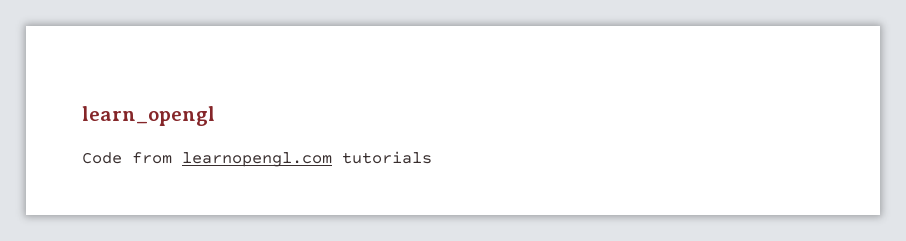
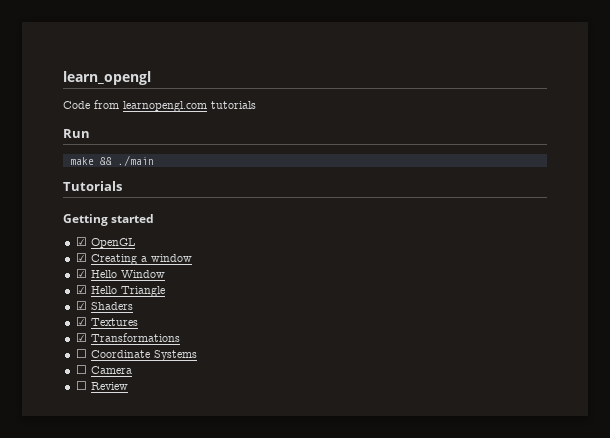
(432, 157) none -> [63,129,90,138] [69,155,154,166] [63,181,122,191] [63,214,155,226] [75,237,135,248] [75,253,192,265] [75,269,165,278] [75,285,165,297] [75,301,133,310] [75,317,138,326] [75,333,180,342] [75,349,197,361] [75,365,132,374] [75,381,128,390] // Run // make && ./main // Tutorials // Getting started // ☑ OpenGL // ☑ Creating a window // ☑ Hello Window // ☑ Hello Triangle // ☑ Shaders // ☑ Textures // ☑ Transformations // ☐ Coordinate Systems // ☐ Camera // ☐ Review

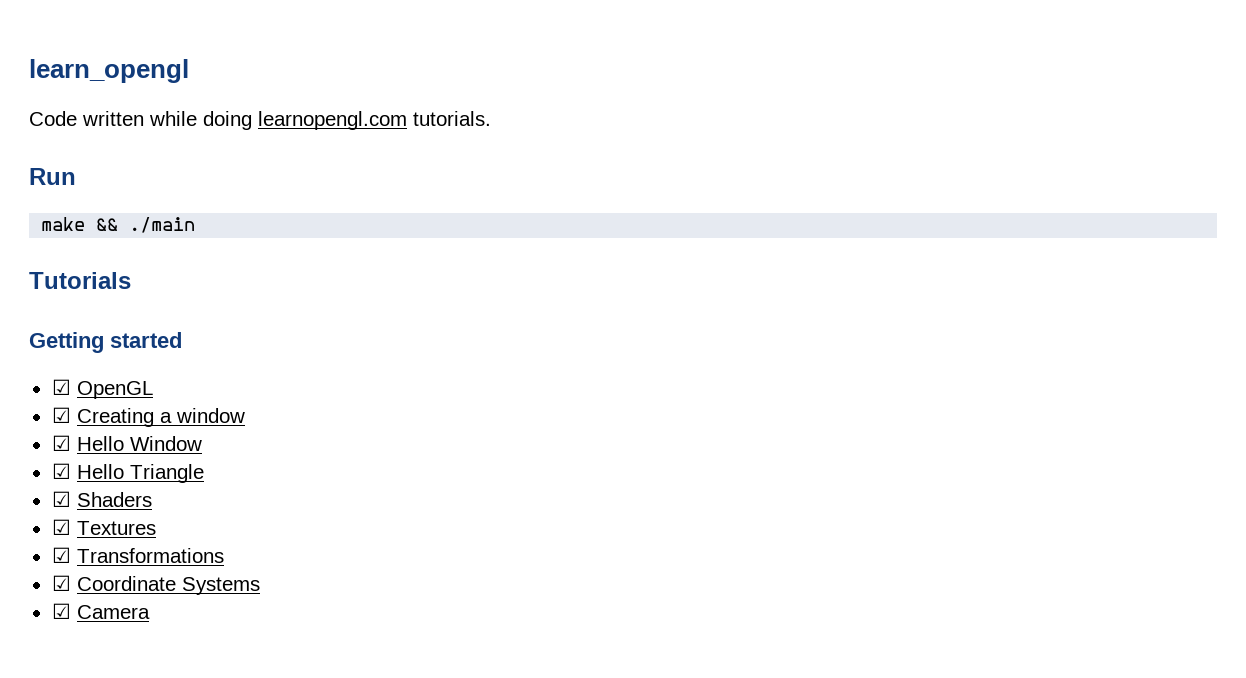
[94,100,256,112] from learnopengl.com tutorials -> [82,111,491,130] written while doing learnopengl.com tutorials.
[75,349,87,358] ☐ -> [51,575,71,591] ☑
[75,365,87,374] ☐ -> [51,603,71,619] ☑
[75,381,128,390] // ☐ Review -> (150, 612) none

